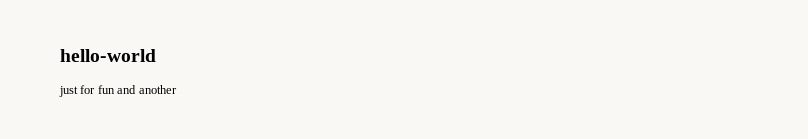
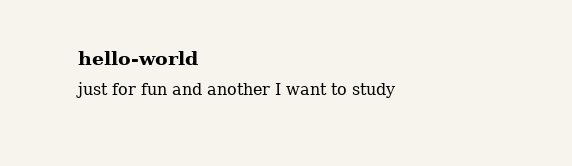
(177, 89) none -> [275,83,395,98] I want to study

